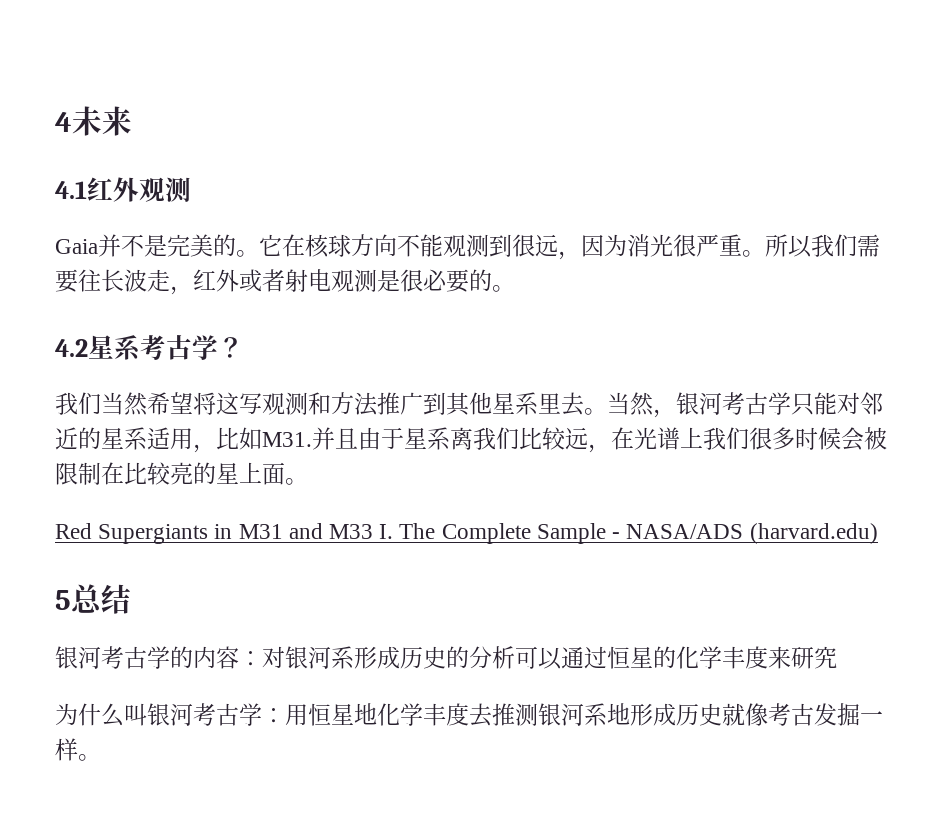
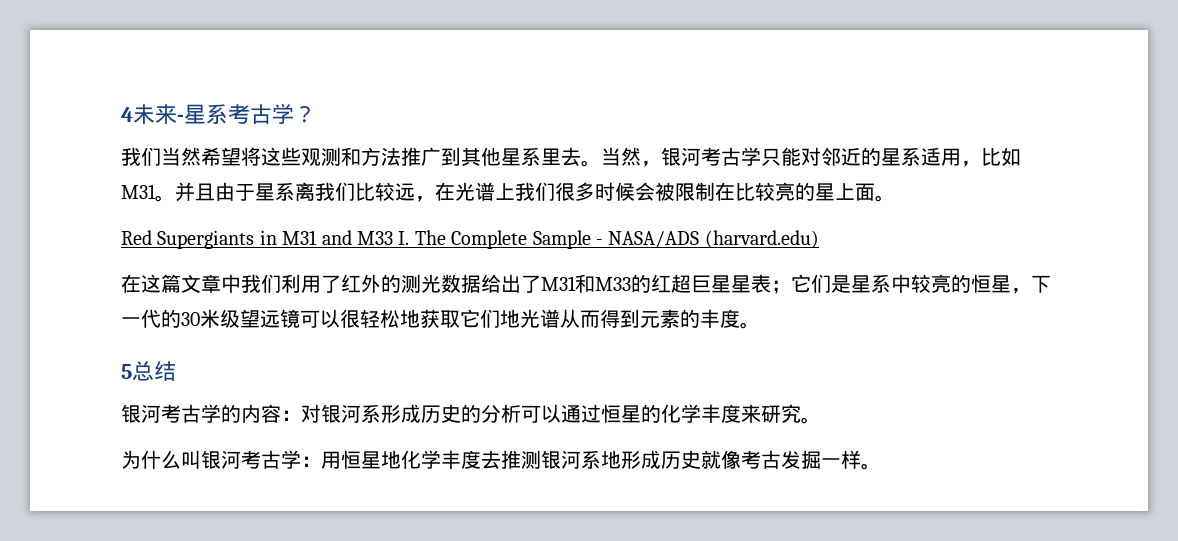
[55,177,191,202] [55,234,880,260] [55,269,515,295] [55,339,88,357] // 4.1红外观测 // Gaia并不是完美的。它在核球方向不能观测到很远，因为消光很严重。所以我们需要往长波走，红外或者射电观测是很必要的。 // 4.2 -> [177,114,184,122] -
[239,393,262,414] 写 -> [281,147,301,166] 些
[262,432,312,447] M31. -> [121,184,175,202] M31。
(878, 533) none -> [121,274,1051,294] [121,309,760,329] // 在这篇文章中我们利用了红外的测光数据给出了M31和M33的红超巨星星表；它们是星系中较亮的恒星，下一代的30米级望远镜可以很轻松地获取它们地光谱从而得到元素的丰度。
(837, 657) none -> [801,417,821,424] 。

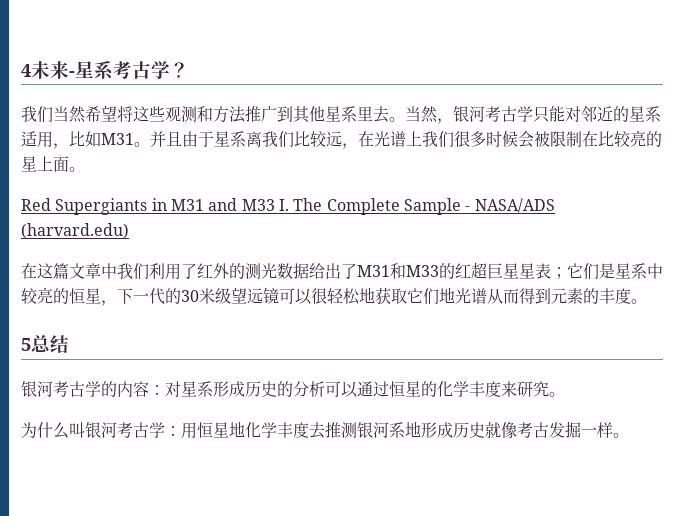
[321,404,361,423] 银河 -> [181,381,197,397] 星

